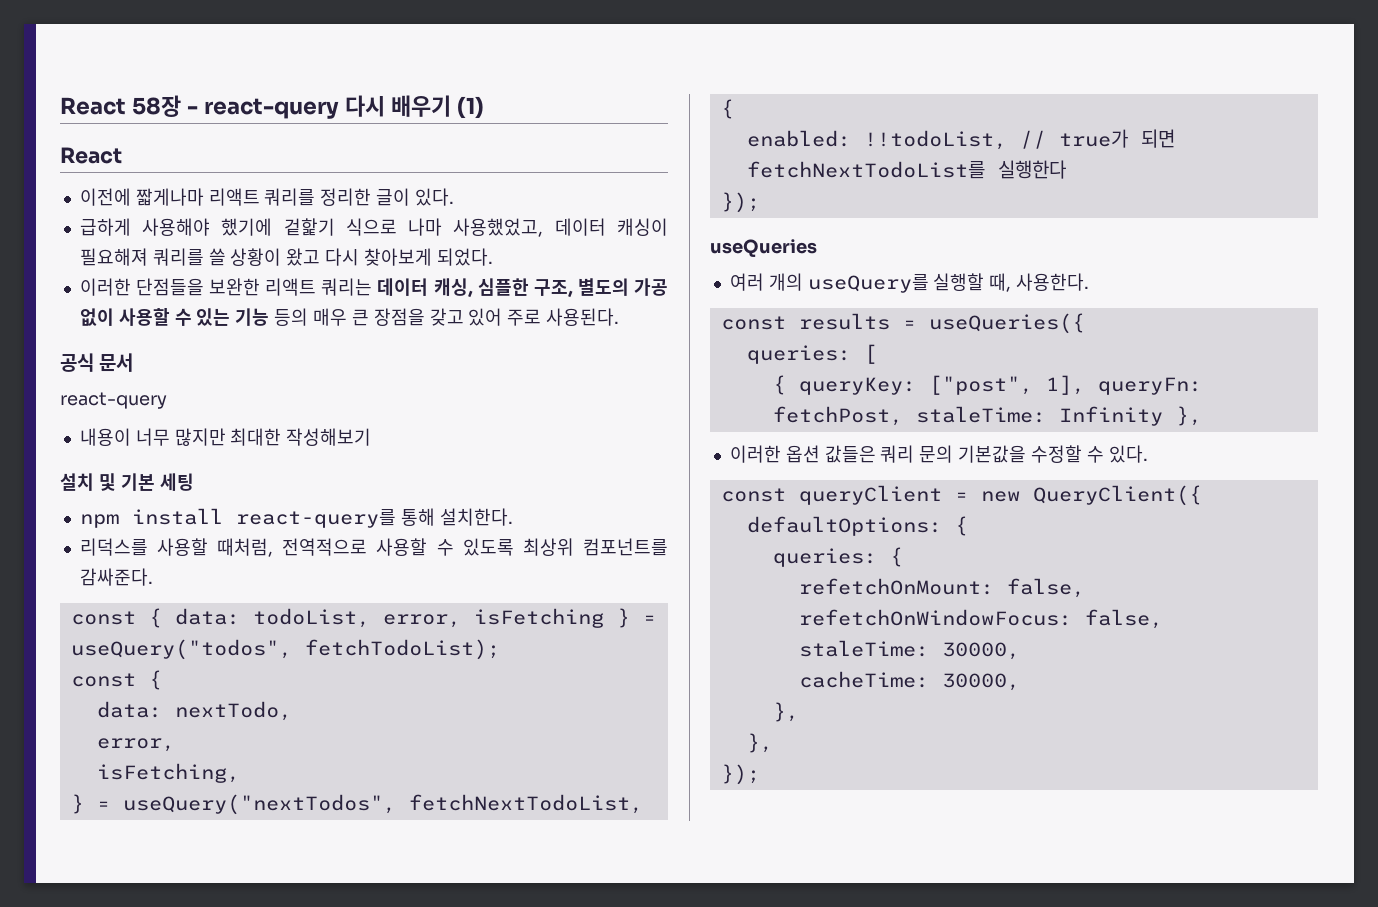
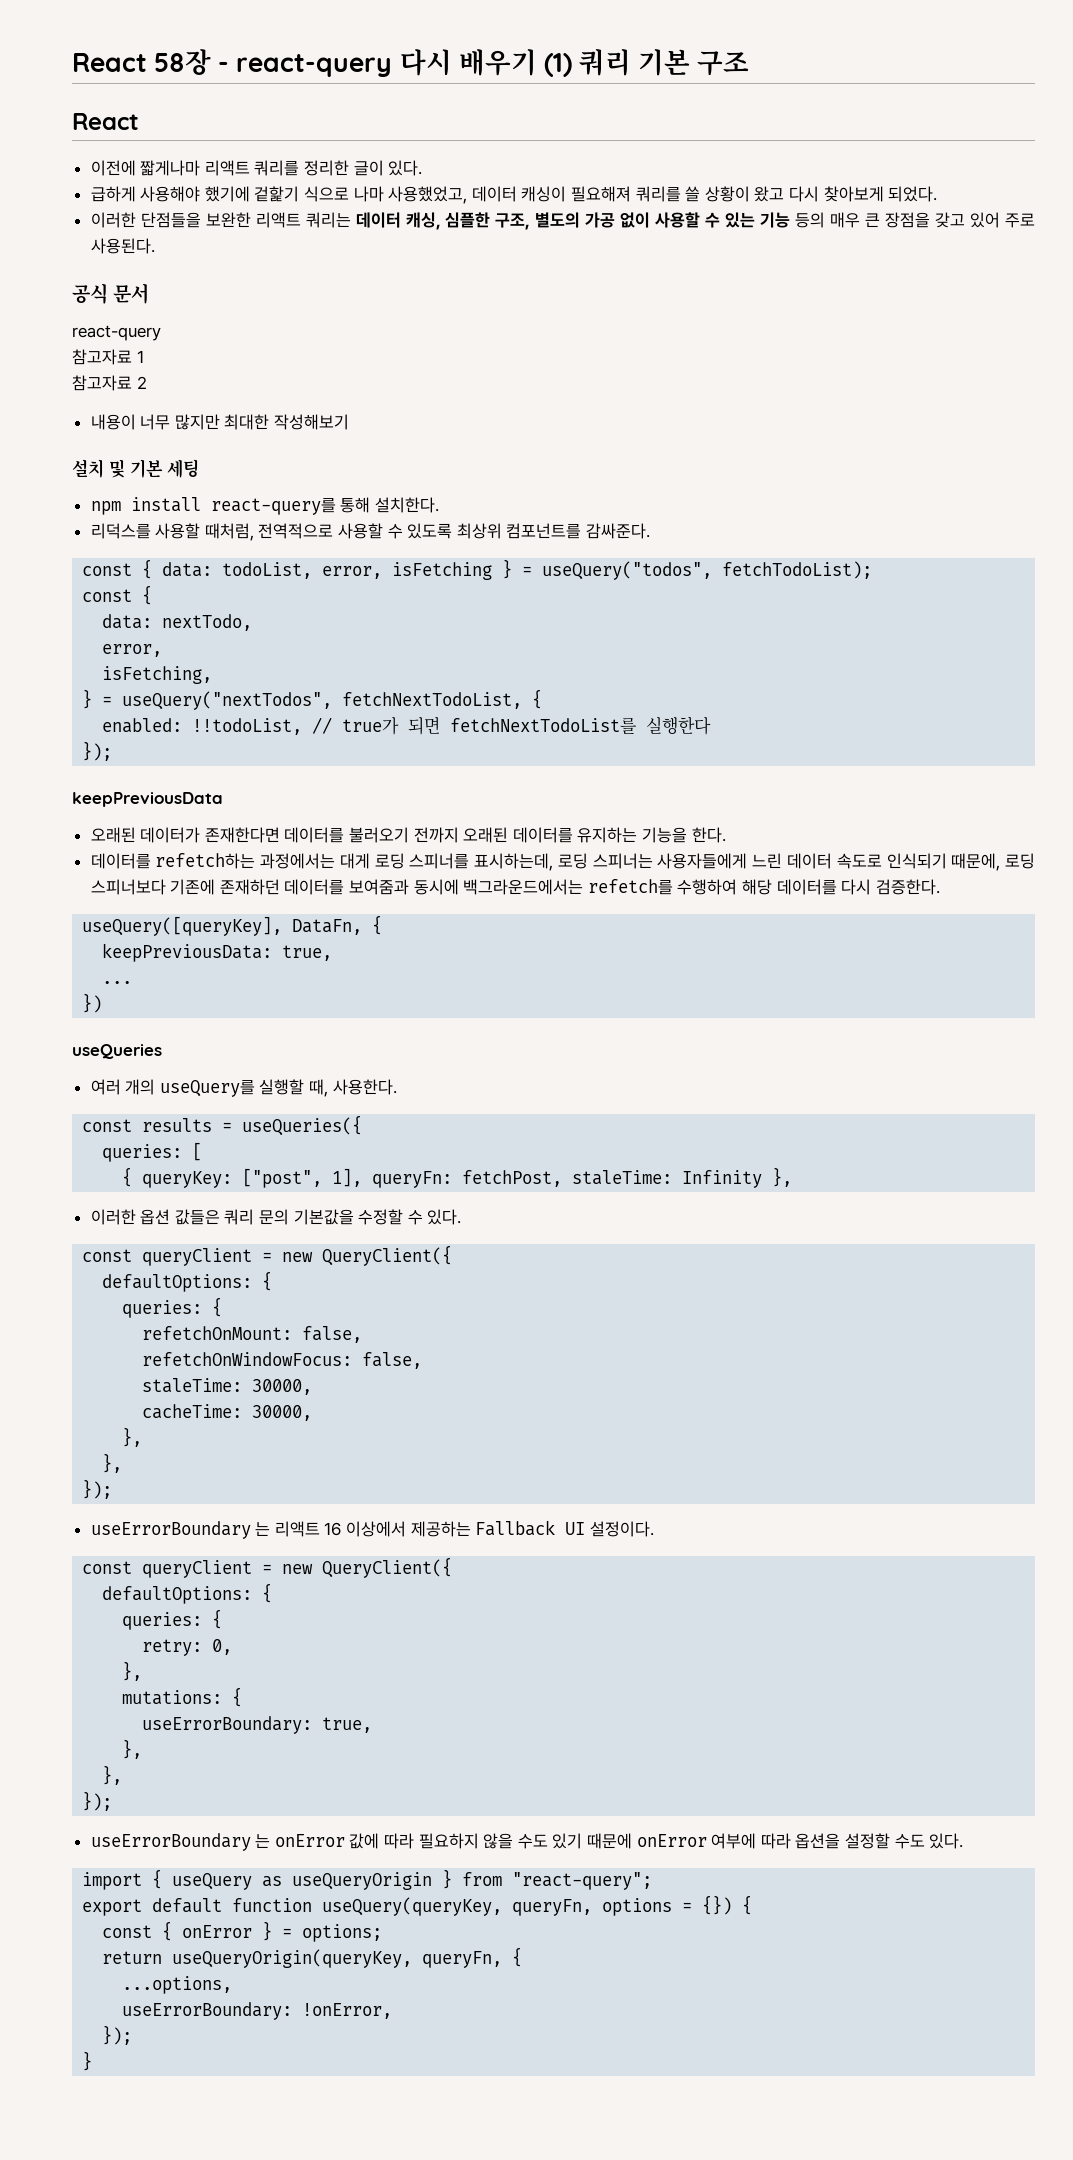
(484, 107) none -> [579,49,750,76] 쿼리 기본 구조
(167, 400) none -> [72,349,144,365] [72,375,147,391] // 참고자료 1 // 참고자료 2
(760, 202) none -> [72,792,223,807] [90,827,726,843] [90,853,1035,871] [90,879,940,895] [82,915,383,936] [102,943,333,962] [102,981,133,984] [82,993,103,1013] // keepPreviousData // 오래된 데이터가 존재한다면 데이터를 불러오기 전까지 오래된 데이터를 유지하는 기능을 한다. // 데이터를 refetch하는 과정에서는 대게 로딩 스피너를 표시하는데, 로딩 스피너는 사용자들에게 느린 데이터 속도로 인식되기 때문에, 로딩 스피너보다 기존에 존재하던 데이터를 보여줌과 동시에 백그라운드에서는 refetch를 수행하여 해당 데이터를 다시 검증한다. // useQuery([queryKey], DataFn, { // keepPreviousData: true, // ... // })
(760, 774) none -> [90,1520,654,1539] [82,1557,453,1578] [102,1583,273,1604] [122,1609,223,1630] [142,1639,233,1656] [122,1661,143,1681] [122,1687,243,1707] [142,1716,373,1734] [122,1739,143,1759] [102,1765,123,1785] [82,1791,113,1811] [90,1833,964,1851] [82,1869,653,1890] [82,1895,753,1916] [102,1921,383,1942] [102,1947,523,1968] [122,1976,233,1994] [122,2002,393,2020] [102,2025,133,2045] [82,2051,93,2071] // useErrorBoundary 는 리액트 16 이상에서 제공하는 Fallback UI 설정이다. // const queryClient = new QueryClient({ // defaultOptions: { // queries: { // retry: 0, // }, // mutations: { // useErrorBoundary: true, // }, // }, // }); // useErrorBoundary 는 onError 값에 따라 필요하지 않을 수도 있기 때문에 onError 여부에 따라 옵션을 설정할 수도 있다. // import { useQuery as useQueryOrigin } from "react-query"; // export default function useQuery(queryKey, queryFn, options = {}) { // const { onError } = options; // return useQueryOrigin(queryKey, queryFn, { // ...options, // useErrorBoundary: !onError, // }); // }

